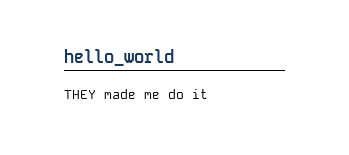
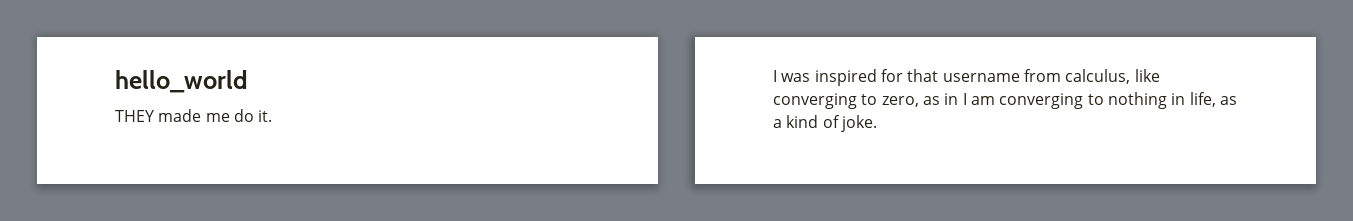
[192,89,208,99] it -> [258,110,273,122] [773,69,1160,86] [773,92,1237,109] [773,115,877,132] it. // I was inspired for that username from calculus, like converging to zero, as in I am converging to nothing in life, as a kind of joke.

